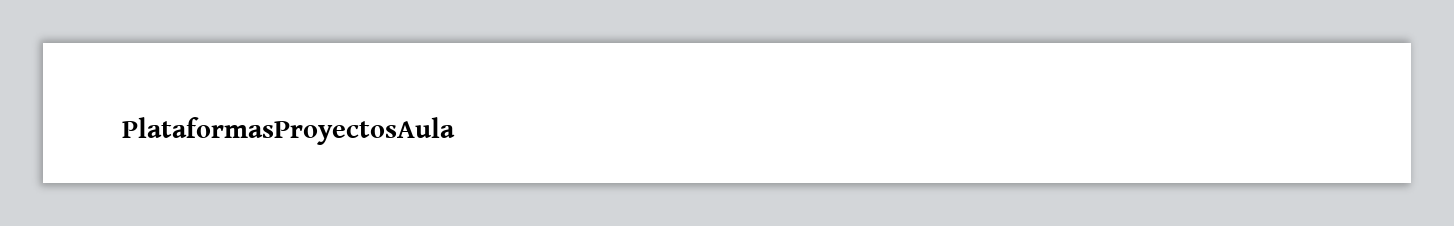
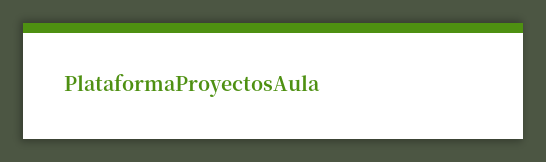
[122,117,455,145] PlataformasProyectosAula -> [64,74,320,97] PlataformaProyectosAula

